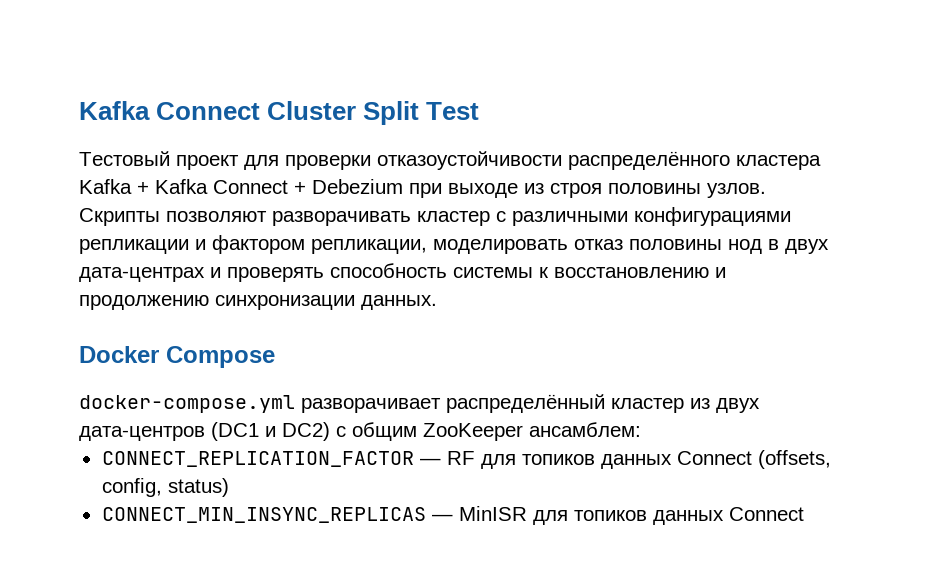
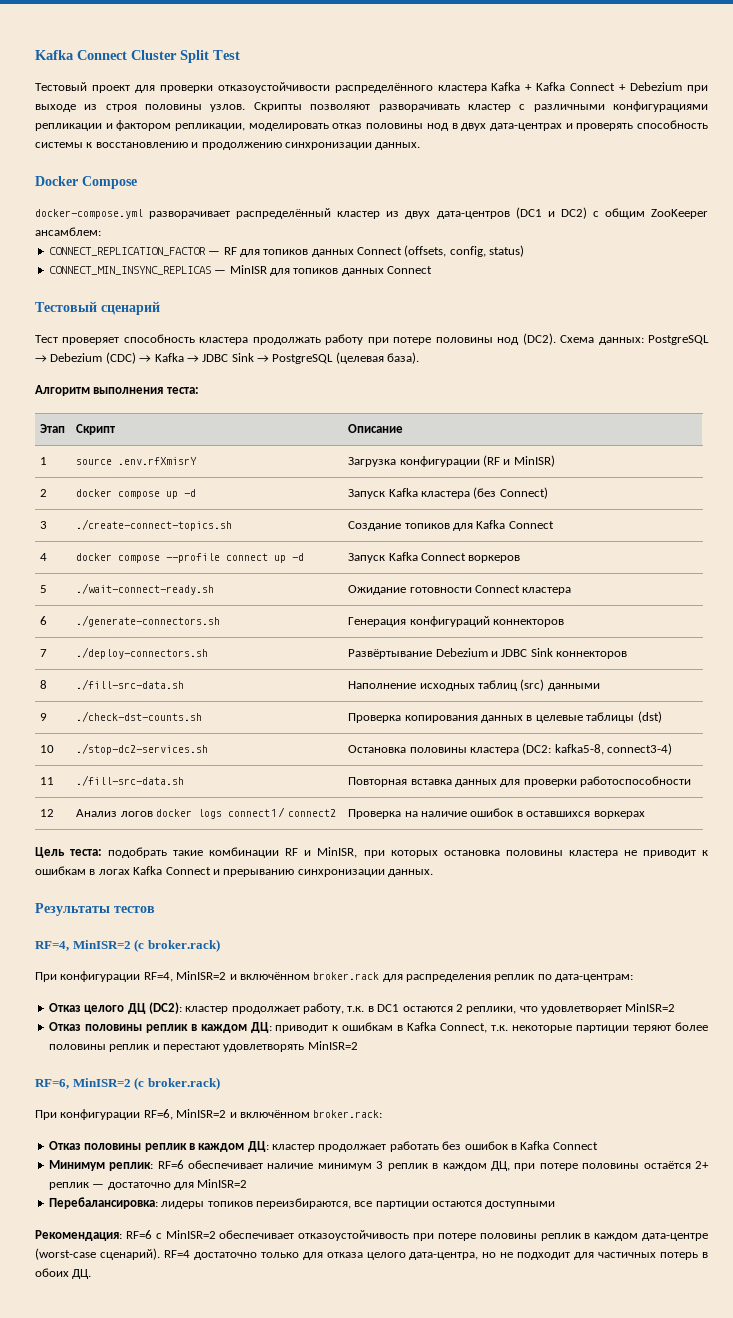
(804, 514) none -> [35,301,160,315] [35,333,709,345] [35,352,420,364] [35,385,199,396] [40,424,66,433] [76,424,116,435] [348,424,404,433] [40,457,48,465] [76,457,198,465] [348,455,555,467] [40,489,48,497] [76,489,197,499] [348,487,548,499] [40,521,48,529] [76,519,233,531] [348,520,554,531] [40,553,48,561] [76,553,305,563] [348,552,521,563] [40,585,48,593] [76,583,215,595] [348,585,572,595] [40,616,48,625] [76,615,221,627] [348,616,565,627] [40,649,48,657] [76,647,209,659] [348,648,628,659] [40,680,48,689] [76,679,185,690] [348,679,600,691] [40,713,48,721] [76,711,203,722] [348,711,662,723] [40,745,55,753] [76,743,209,755] [348,743,673,755] [40,777,55,785] [76,775,185,786] [348,776,692,787] [40,809,55,817] [76,808,336,819] [348,808,645,819] [35,847,709,858] [35,866,433,877] [35,903,155,916] [35,939,220,952] [35,971,634,982] [48,1002,676,1014] [48,1022,708,1033] [48,1041,358,1052] [35,1077,220,1090] [35,1109,383,1120] [48,1141,598,1152] [48,1160,709,1171] [48,1179,248,1190] [48,1197,556,1209] [35,1230,709,1241] [35,1248,708,1260] [35,1268,92,1279] // Тестовый сценарий // Тест проверяет способность кластера продолжать работу при потере половины нод (DC2). Схема данных: PostgreSQL → Debezium (CDC) → Kafka → JDBC Sink → PostgreSQL (целевая база). // Алгоритм выполнения теста: // Этап | Скрипт | Описание // 1 | source .env.rfXmisrY | Загрузка конфигурации (RF и MinISR) // 2 | docker compose up -d | Запуск Kafka кластера (без Connect) // 3 | ./create-connect-topics.sh | Создание топиков для Kafka Connect // 4 | docker compose --profile connect up -d | Запуск Kafka Connect воркеров // 5 | ./wait-connect-ready.sh | Ожидание готовности Connect кластера // 6 | ./generate-connectors.sh | Генерация конфигураций коннекторов // 7 | ./deploy-connectors.sh | Развёртывание Debezium и JDBC Sink коннекторов // 8 | ./fill-src-data.sh | Наполнение исходных таблиц (src) данными // 9 | ./check-dst-counts.sh | Проверка копирования данных в целевые таблицы (dst) // 10 | ./stop-dc2-services.sh | Остановка половины кластера (DC2: kafka5-8, connect3-4) // 11 | ./fill-src-data.sh | Повторная вставка данных для проверки работоспособности // 12 | Анализ логов docker logs connect1 / connect2 | Проверка на наличие ошибок в оставшихся воркерах // Цель теста: подобрать такие комбинации RF и MinISR, при которых остановка половины кластера не приводит к ошибкам в логах Kafka Connect и прерыванию синхронизации данных. // Результаты тестов // RF=4, MinISR=2 (с broker.rack) // При конфигурации RF=4, MinISR=2 и включённом broker.rack для распределения реплик по дата-центрам: // Отказ целого ДЦ (DC2): кластер продолжает работу, т.к. в DC1 остаются 2 реплики, что удовлетворяет MinISR=2 // Отказ половины реплик в каждом ДЦ: приводит к ошибкам в Kafka Connect, т.к. некоторые партиции теряют более половины реплик и перестают удовлетворять MinISR=2 // RF=6, MinISR=2 (с broker.rack) // При конфигурации RF=6, MinISR=2 и включённом broker.rack: // Отказ половины реплик в каждом ДЦ: кластер продолжает работать без ошибок в Kafka Connect // Минимум реплик: RF=6 обеспечивает наличие минимум 3 реплик в каждом ДЦ, при потере половины остаётся 2+ реплик — достаточно для MinISR=2 // Перебалансировка: лидеры топиков переизбираются, все партиции остаются доступными // Рекомендация: RF=6 с MinISR=2 обеспечивает отказоустойчивость при потере половины реплик в каждом дата-центре (worst-case сценарий). RF=4 достаточно только для отказа целого дата-центра, но не подходит для частичных потерь в обоих ДЦ.

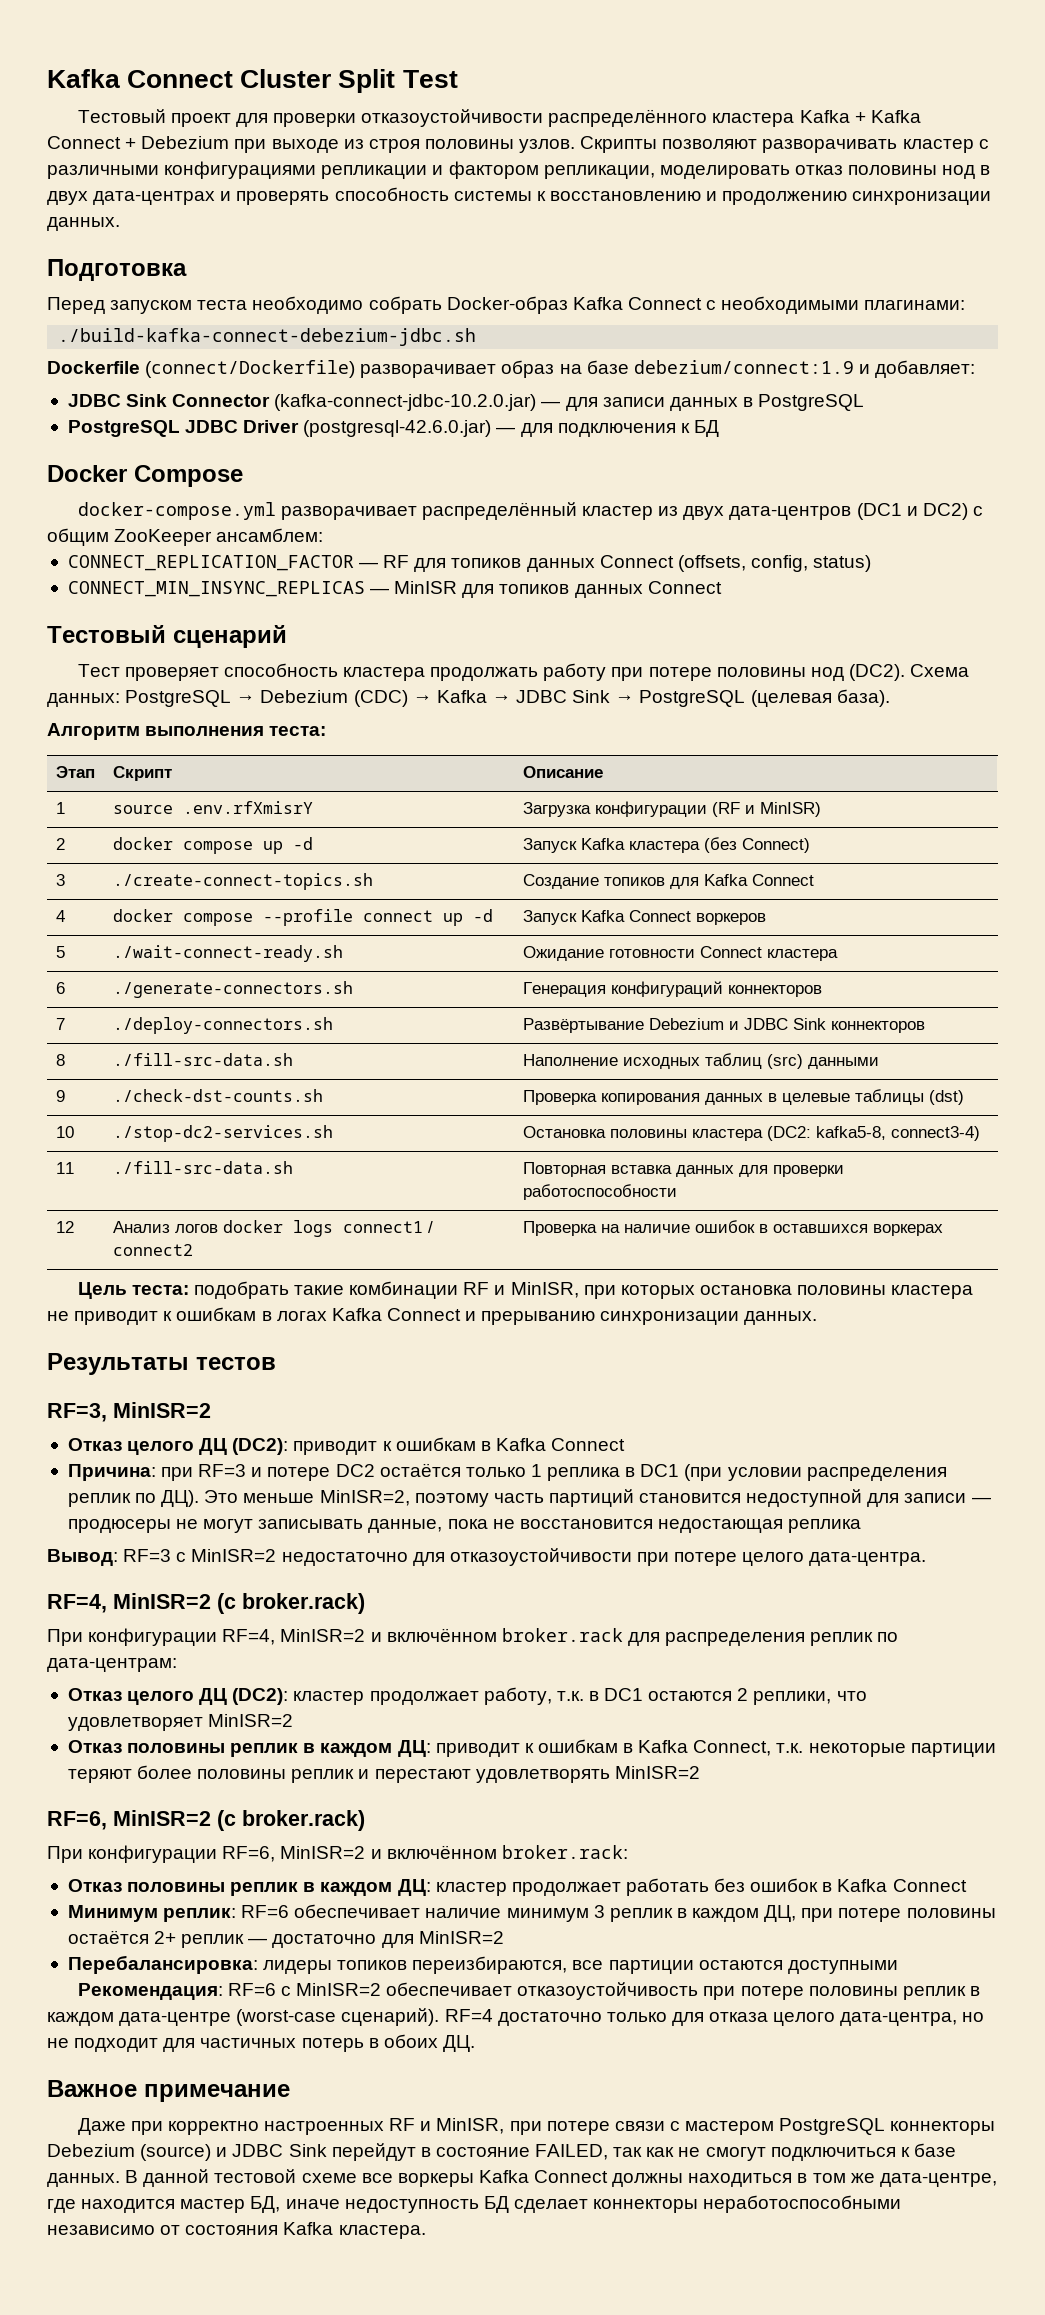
(421, 146) none -> [47,259,187,281] [47,296,966,314] [58,328,477,346] [47,360,976,378] [67,394,865,411] [67,420,719,437] // Подготовка // Перед запуском теста необходимо собрать Docker-образ Kafka Connect с необходимыми плагинами: // ./build-kafka-connect-debezium-jdbc.sh // Dockerfile (connect/Dockerfile) разворачивает образ на базе debezium/connect:1.9 и добавляет: // JDBC Sink Connector (kafka-connect-jdbc-10.2.0.jar) — для записи данных в PostgreSQL // PostgreSQL JDBC Driver (postgresql-42.6.0.jar) — для подключения к БД
(155, 909) none -> [47,1402,211,1422] [67,1437,626,1455] [67,1463,947,1481] [67,1489,991,1507] [67,1519,862,1533] [47,1548,927,1566] // RF=3, MinISR=2 // Отказ целого ДЦ (DC2): приводит к ошибкам в Kafka Connect // Причина: при RF=3 и потере DC2 остаётся только 1 реплика в DC1 (при условии распределения реплик по ДЦ). Это меньше MinISR=2, поэтому часть партиций становится недоступной для записи — продюсеры не могут записывать данные, пока не восстановится недостающая реплика // Вывод: RF=3 с MinISR=2 недостаточно для отказоустойчивости при потере целого дата-центра.
(92, 1274) none -> [47,2080,290,2102] [77,2118,996,2135] [47,2143,956,2161] [47,2169,997,2187] [47,2195,902,2213] [47,2222,426,2239] // Важное примечание // Даже при корректно настроенных RF и MinISR, при потере связи с мастером PostgreSQL коннекторы Debezium (source) и JDBC Sink перейдут в состояние FAILED, так как не смогут подключиться к базе данных. В данной тестовой схеме все воркеры Kafka Connect должны находиться в том же дата-центре, где находится мастер БД, иначе недоступность БД сделает коннекторы неработоспособными независимо от состояния Kafka кластера.

